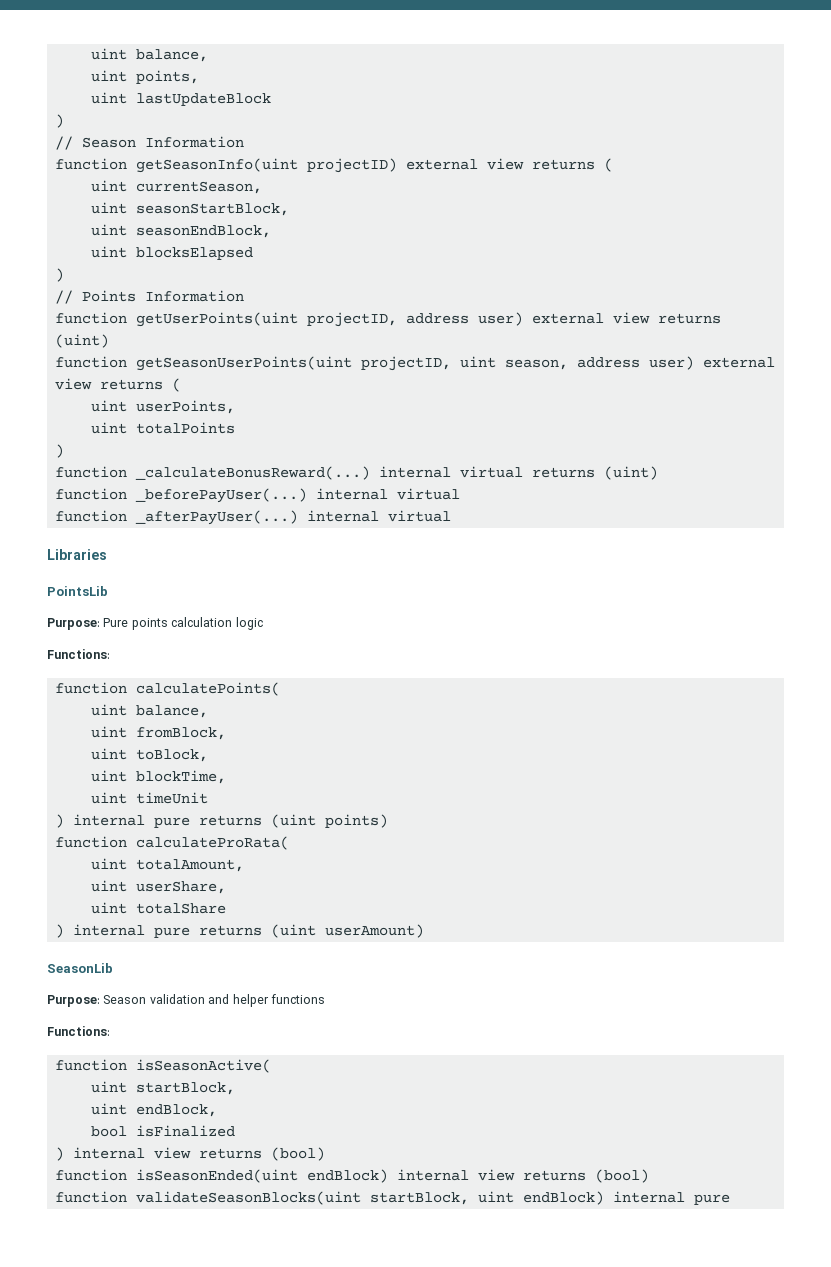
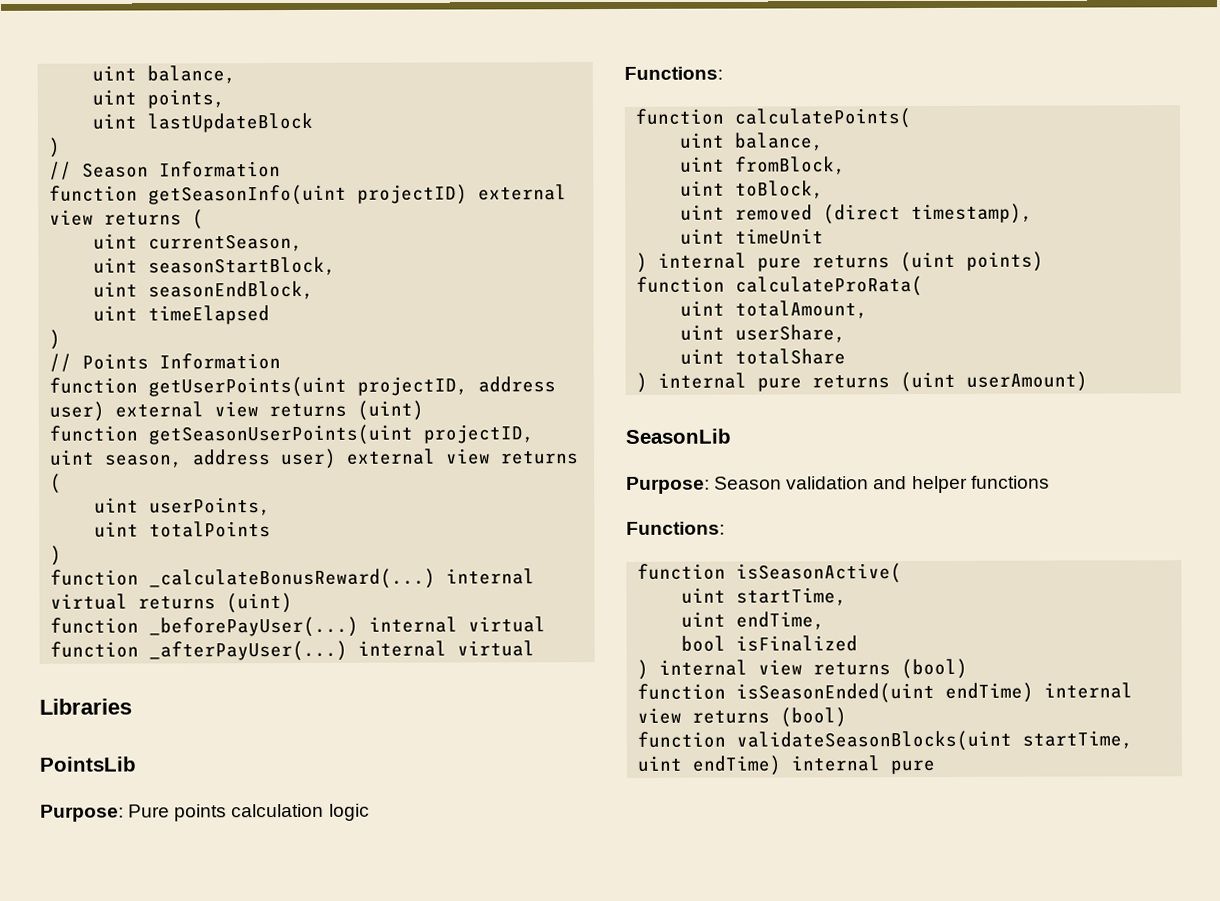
[135,247,253,260] blocksElapsed -> [148,305,271,325] timeElapsed
[135,770,226,784] blockTime, -> [735,203,1034,225] removed (direct timestamp),
[135,1082,235,1095] [90,1103,217,1117] startBlock, // uint endBlock, -> [736,587,848,606] [681,611,826,630] startTime, // uint endTime,
[306,1169,388,1183] endBlock) -> [945,682,1035,703] endTime)
[369,1191,604,1205] startBlock, uint endBlock) -> [1022,730,1134,749] [637,755,783,776] startTime, uint endTime)

